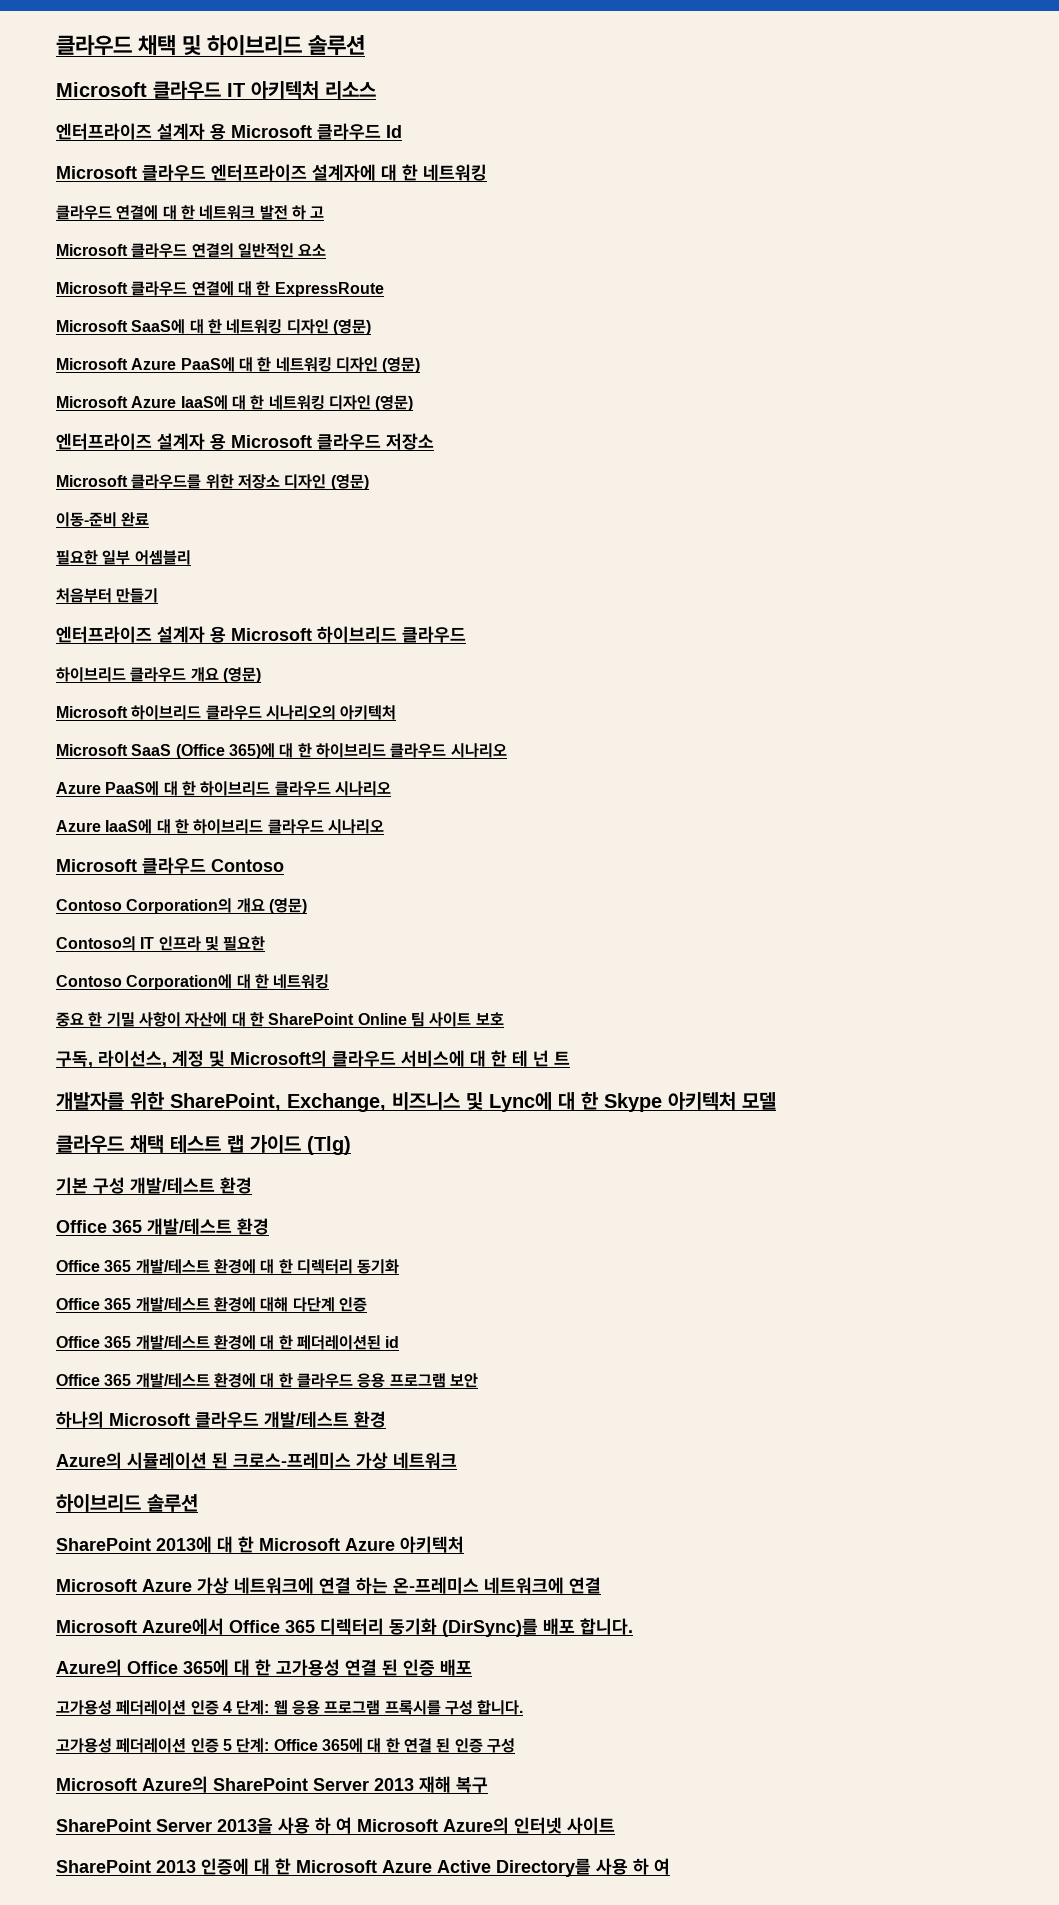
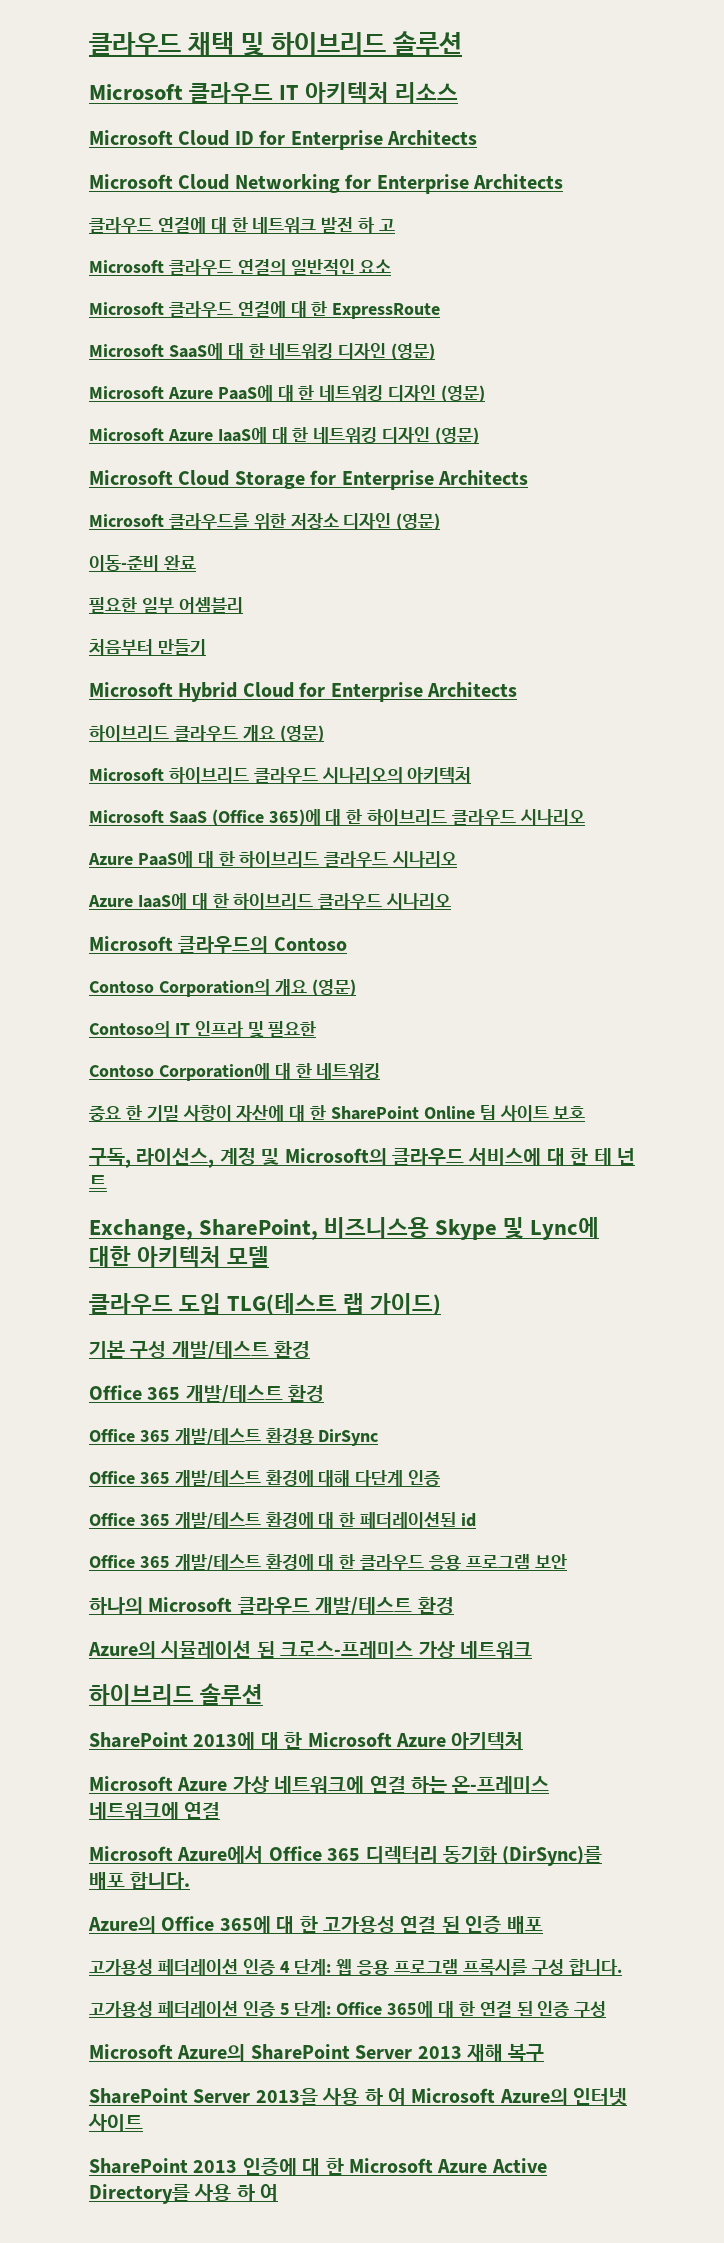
[56,123,402,140] [56,164,487,181] 엔터프라이즈 설계자 용 Microsoft 클라우드 Id // Microsoft 클라우드 엔터프라이즈 설계자에 대 한 네트워킹 -> [89,130,477,150] [89,174,563,194] Microsoft Cloud ID for Enterprise Architects // Microsoft Cloud Networking for Enterprise Architects
[56,433,434,450] 엔터프라이즈 설계자 용 Microsoft 클라우드 저장소 -> [89,470,528,490] Microsoft Cloud Storage for Enterprise Architects
[56,626,466,643] 엔터프라이즈 설계자 용 Microsoft 하이브리드 클라우드 -> [89,682,517,702] Microsoft Hybrid Cloud for Enterprise Architects
[142,857,206,874] 클라우드 -> [178,936,269,953] 클라우드의
[56,1092,776,1112] [56,1135,351,1155] 개발자를 위한 SharePoint, Exchange, 비즈니스 및 Lync에 대 한 Skype 아키텍처 모델 // 클라우드 채택 테스트 랩 가이드 (Tlg) -> [89,1217,600,1240] [89,1246,270,1267] [89,1293,442,1315] Exchange, SharePoint, 비즈니스용 Skype 및 Lync에 대한 아키텍처 모델 // 클라우드 도입 TLG(테스트 랩 가이드)
[213,1259,400,1274] 환경에 대 한 디렉터리 동기화 -> [265,1428,379,1446] 환경용 DirSync

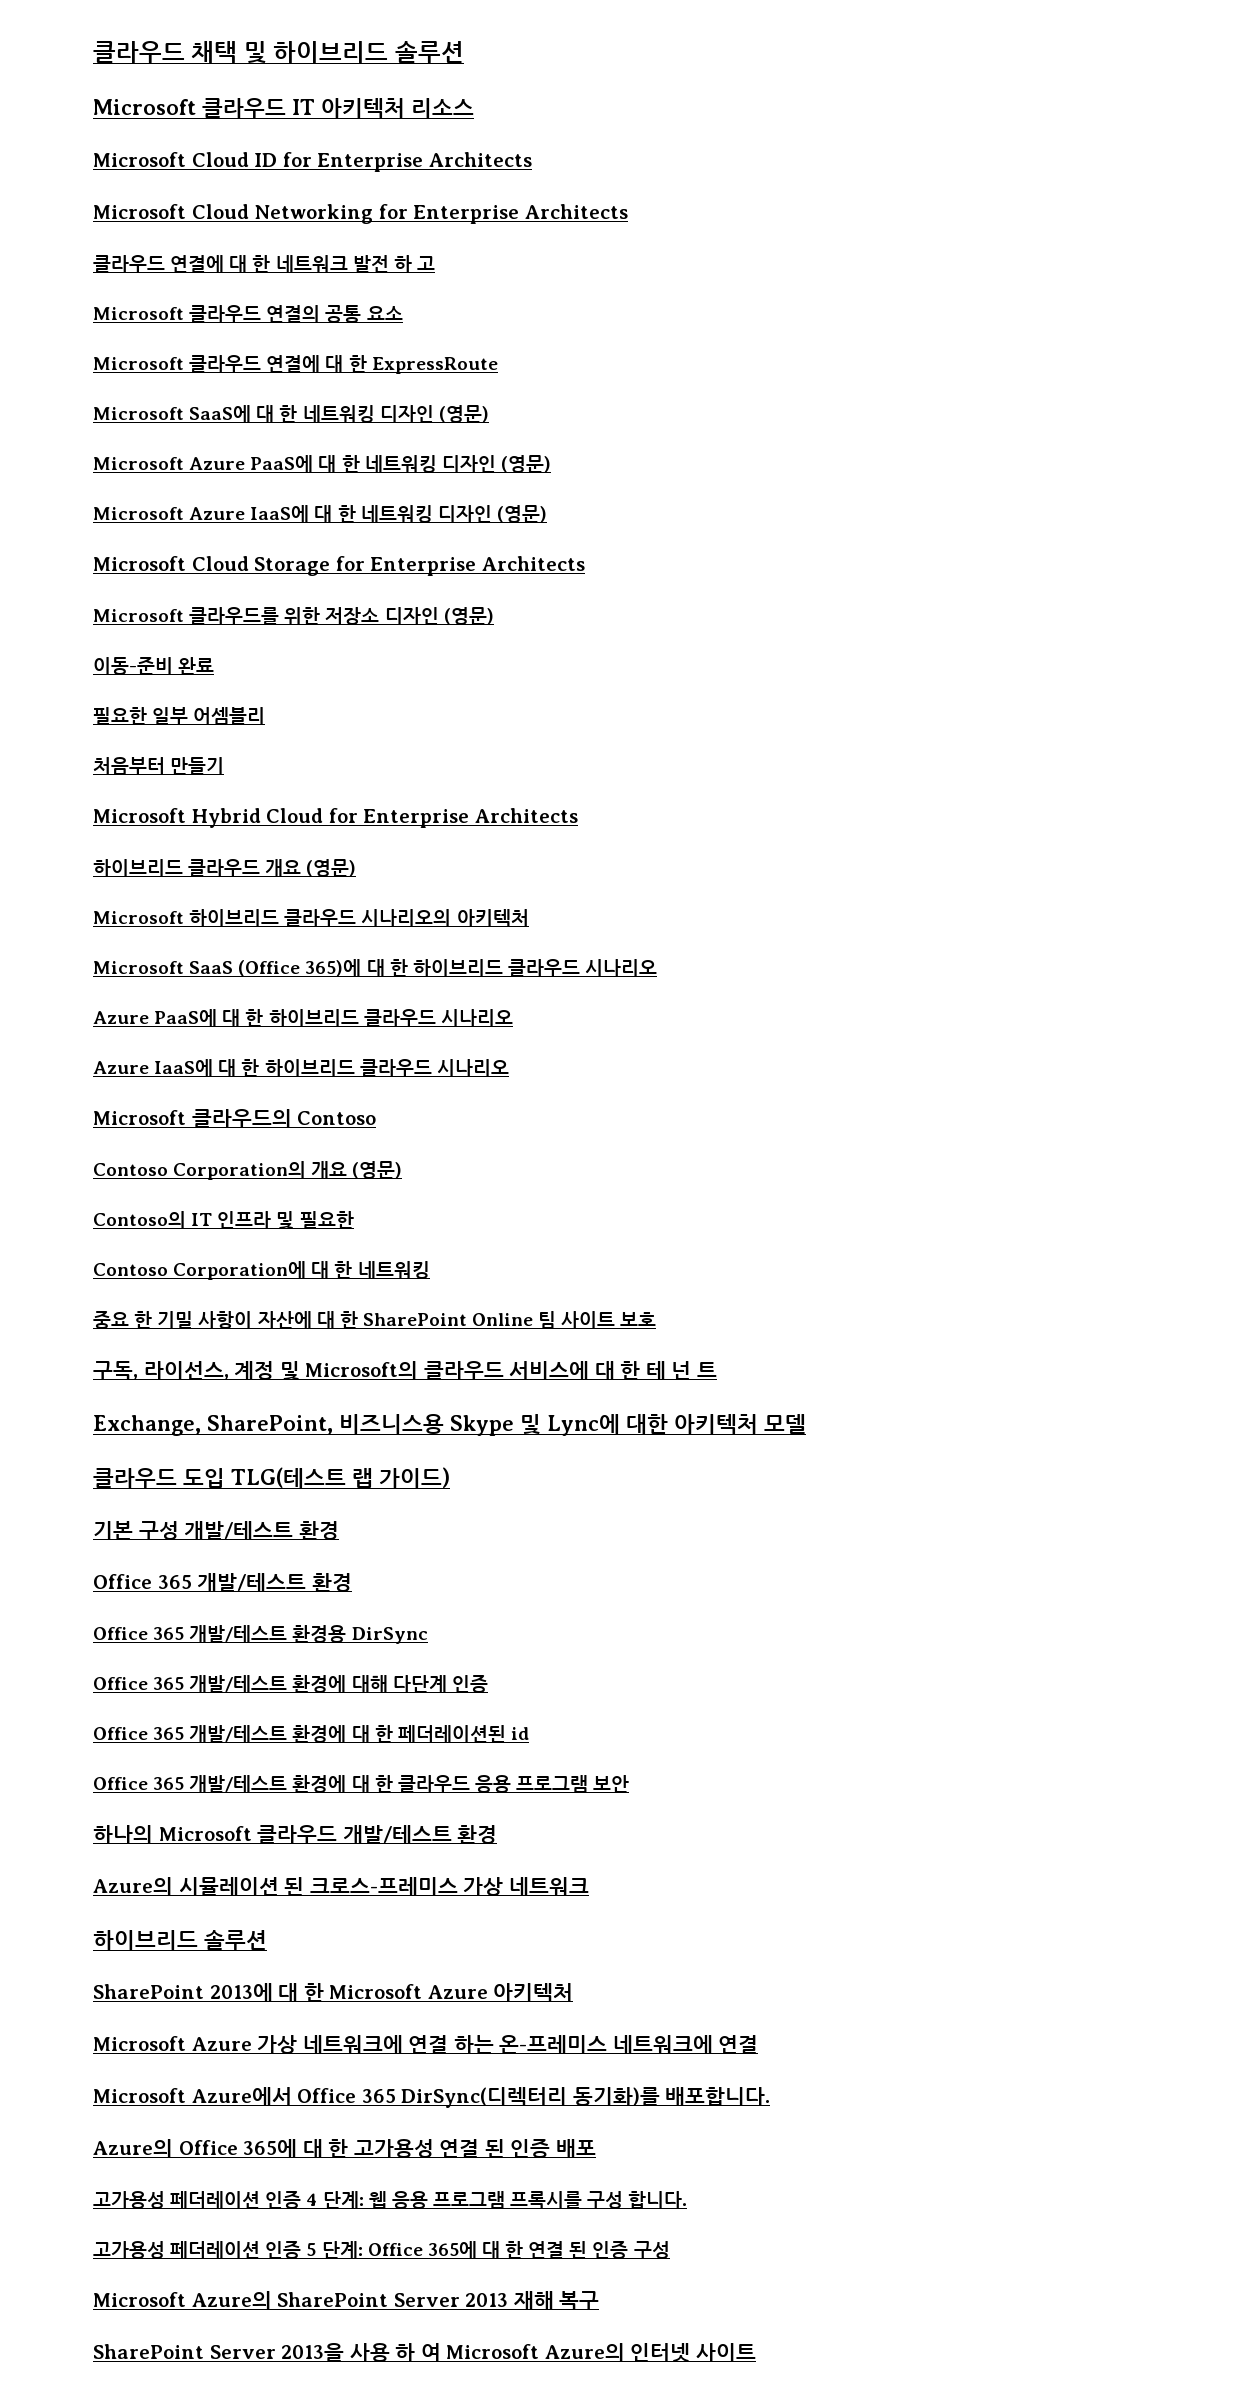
[290,259,355,276] 일반적인 -> [325,305,362,323] 공통
[365,1846,603,1866] [89,1872,191,1890] 디렉터리 동기화 (DirSync)를 배포 합니다. -> [401,2087,771,2108] DirSync(디렉터리 동기화)를 배포합니다.
[89,2157,547,2176] [89,2184,279,2204] // SharePoint 2013 인증에 대 한 Microsoft Azure Active Directory를 사용 하 여 -> (756, 2352) none

